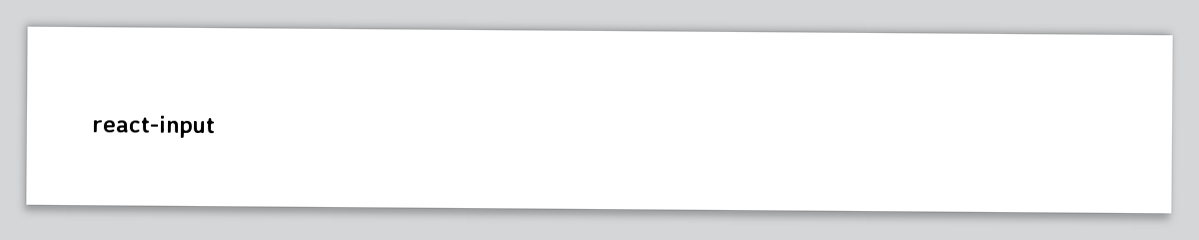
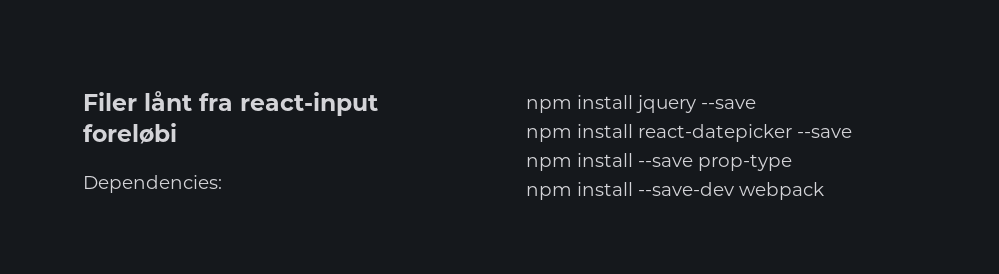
[91,115,216,139] react-input -> [83,91,378,116] [83,123,177,144] [83,175,222,193] [526,95,756,113] [526,124,852,142] [526,153,792,171] [526,182,824,200] Filer lånt fra react-input foreløbi // Dependencies: // npm install jquery --save // npm install react-datepicker --save // npm install --save prop-type // npm install --save-dev webpack

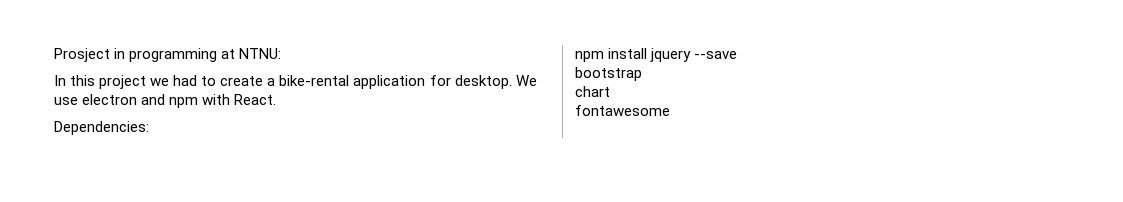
[83,91,378,116] [83,123,177,144] Filer lånt fra react-input foreløbi -> [54,48,282,62] [54,75,537,89] [54,94,277,108] Prosject in programming at NTNU: // In this project we had to create a bike-rental application for desktop. We use electron and npm with React.
[526,124,852,142] [526,153,792,171] [526,182,824,200] npm install react-datepicker --save // npm install --save prop-type // npm install --save-dev webpack -> [575,67,642,81] [575,86,610,97] [575,105,670,116] bootstrap // chart // fontawesome

